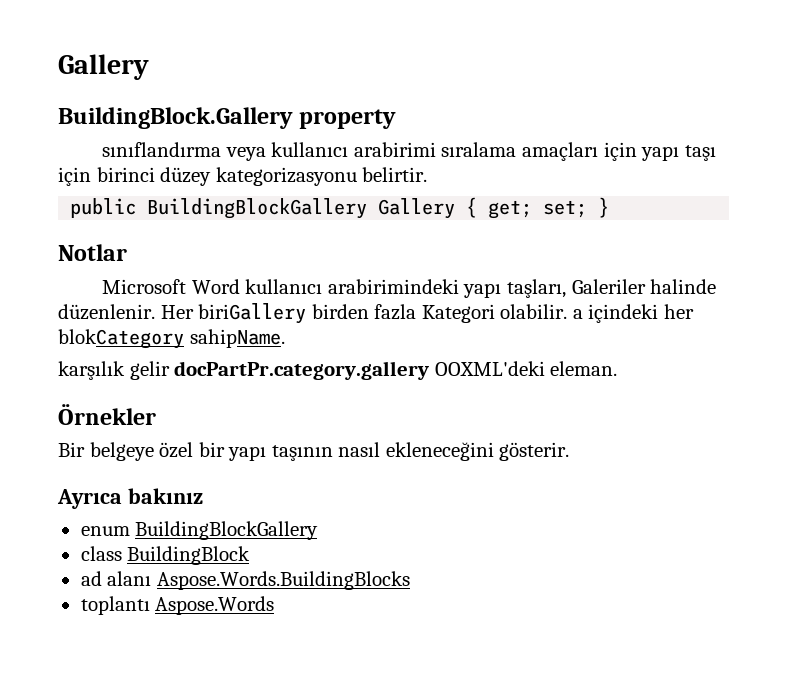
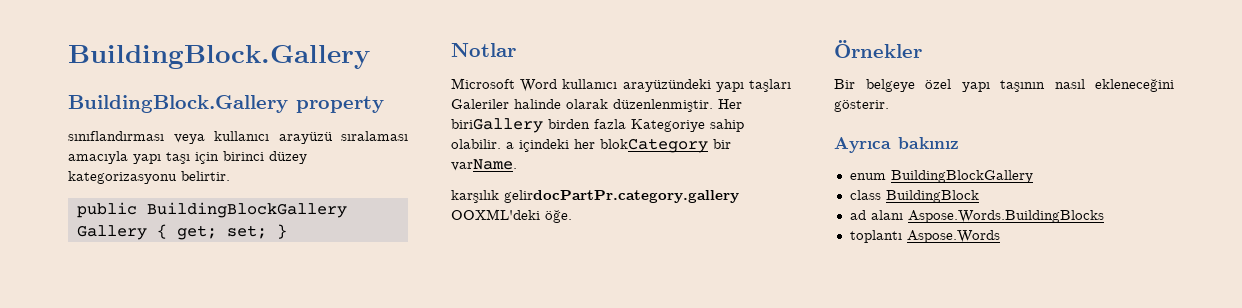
[58,54,149,80] Gallery -> [68,45,370,69] BuildingBlock.Gallery
[102,142,222,157] sınıflandırma -> [68,131,164,141] sınıflandırması
[353,142,637,161] arabirimi sıralama amaçları için -> [278,131,408,144] [68,151,128,164] arayüzü sıralaması amacıyla
[327,279,717,298] [58,304,155,320] arabirimindeki yapı taşları, Galeriler halinde düzenlenir. -> [622,79,791,92] [451,99,713,112] arayüzündeki yapı taşları Galeriler halinde olarak düzenlenmiştir.
[421,304,495,323] Kategori -> [631,119,744,132] Kategoriye sahip
[189,329,285,348] sahipName. -> [713,139,731,149] [451,159,517,171] bir varName.
[129,361,618,380] gelir docPartPr.category.gallery OOXML'deki eleman. -> [504,190,739,203] [451,209,572,223] gelirdocPartPr.category.gallery OOXML'deki öğe.
[198,442,225,457] bir -> (951, 84) none

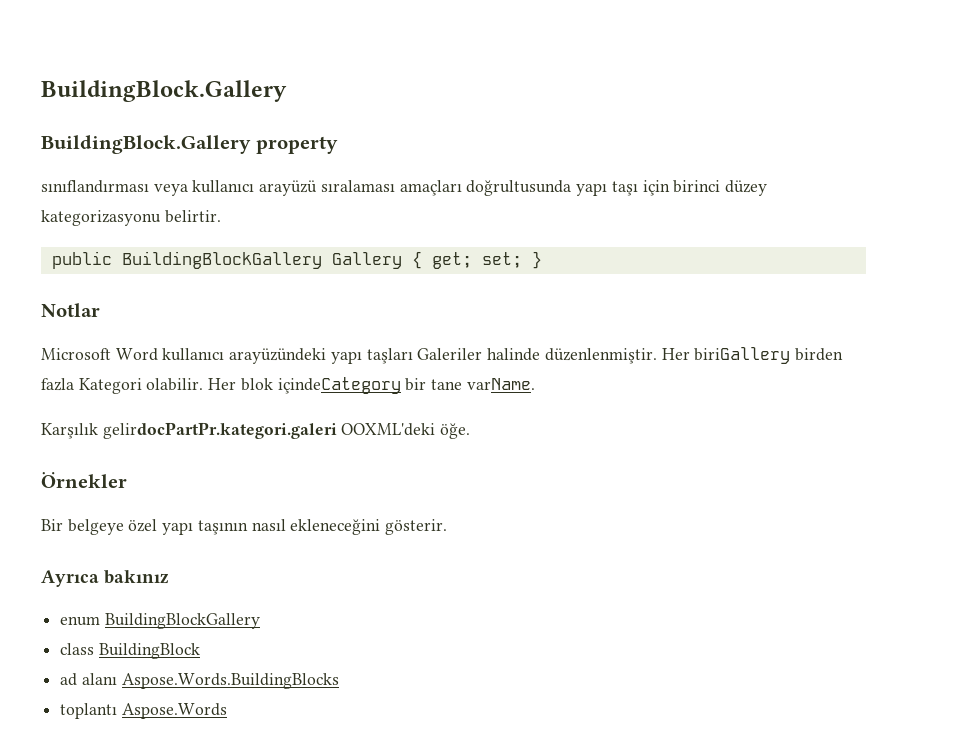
[68,151,128,164] amacıyla -> [399,180,572,196] amaçları doğrultusunda
[566,99,608,109] olarak -> (541, 354) none
[631,119,744,132] [451,138,731,153] Kategoriye sahip olabilir. a içindeki her blokCategory bir -> [78,377,463,394] Kategori olabilir. Her blok içindeCategory bir tane
[451,190,739,203] karşılık gelirdocPartPr.category.gallery -> [41,422,337,439] Karşılık gelirdocPartPr.kategori.galeri

